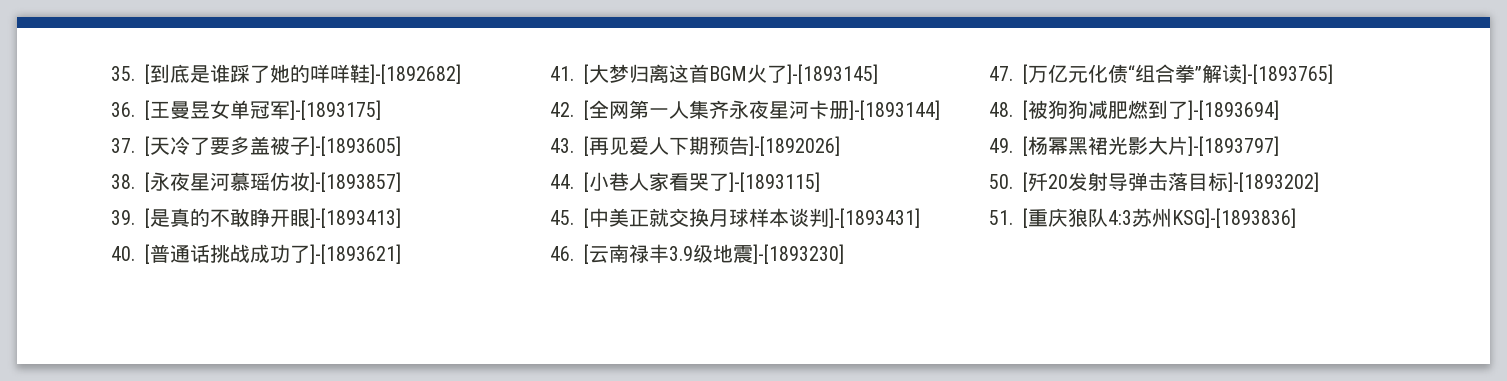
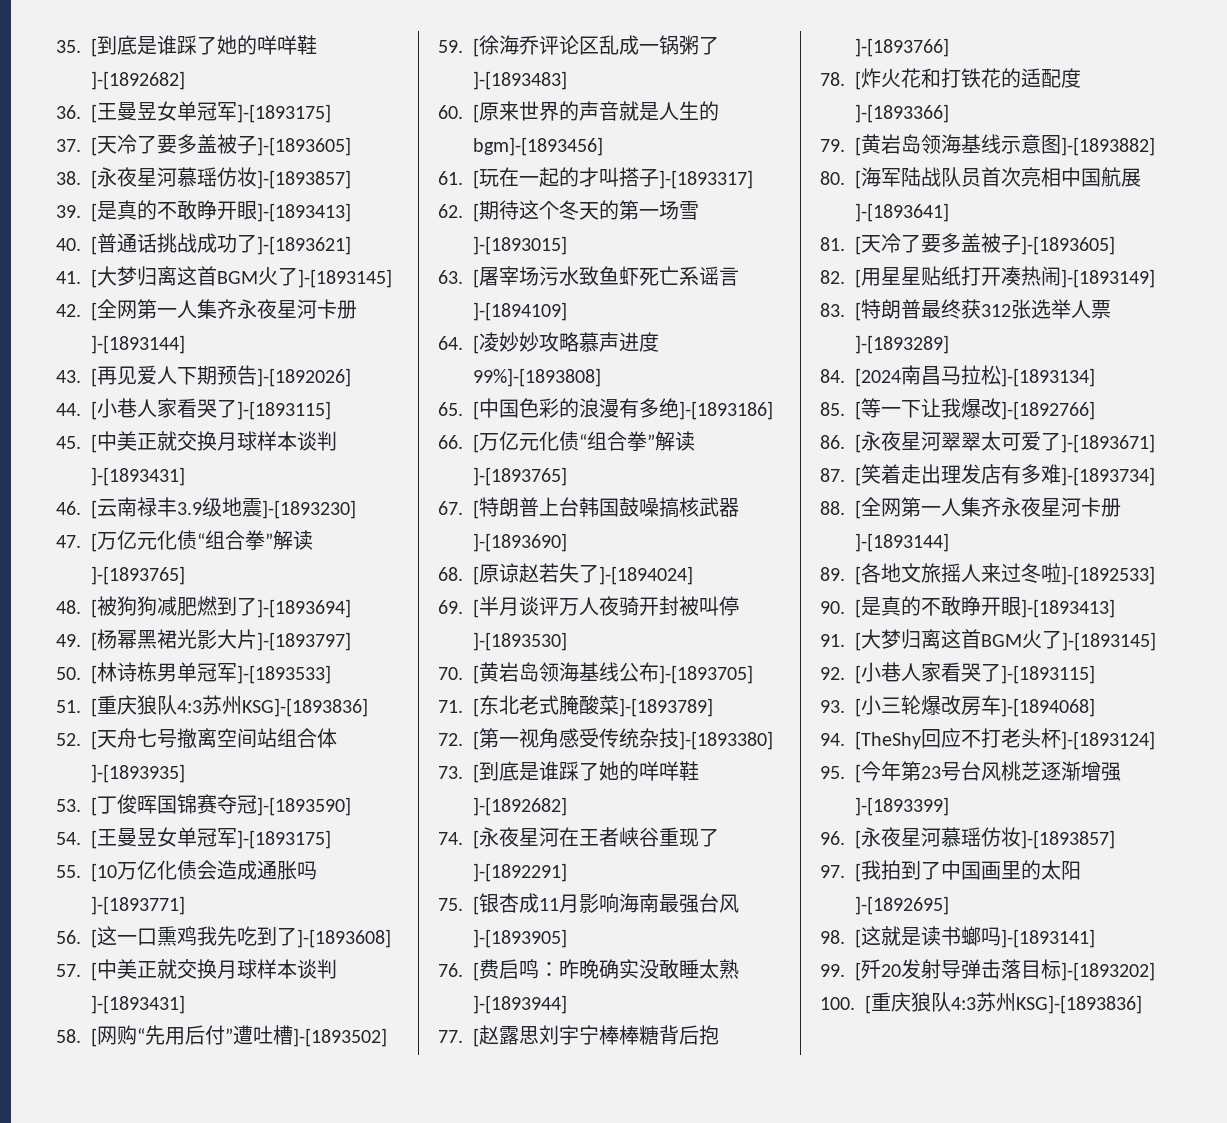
(1028, 182) none -> [97,662,331,684] [56,695,368,717] [56,728,337,750] [91,764,185,783] [56,794,351,816] [56,827,331,849] [56,860,317,882] [91,896,185,915] [56,926,391,948] [56,959,337,981] [91,995,185,1014] [56,1025,387,1047] [438,35,719,57] [473,71,567,90] [438,101,719,123] [473,137,603,156] [438,167,753,189] [438,200,699,222] [473,236,567,255] [438,266,739,288] [473,302,567,321] [438,332,659,354] [473,368,601,387] [438,398,773,420] [438,431,695,453] [473,467,567,486] [438,497,739,519] [473,533,567,552] [438,563,693,585] [438,596,739,618] [473,632,567,651] [438,662,753,684] [438,695,713,717] [438,728,773,750] [438,761,699,783] [473,797,567,816] [438,827,719,849] [473,863,567,882] [438,893,739,915] [473,929,567,948] [438,959,739,981] [473,995,567,1014] [438,1025,719,1047] [855,38,949,57] [820,68,1081,90] [855,104,949,123] [820,134,1155,156] [820,167,1141,189] [855,203,949,222] [820,233,1115,255] [820,266,1155,288] [820,299,1111,321] [855,335,949,354] [820,365,1095,387] [820,398,1095,420] [820,431,1155,453] [820,464,1155,486] [820,497,1121,519] [855,533,949,552] [820,563,1155,585] [820,596,1115,618] [820,629,1156,651] [820,662,1095,684] [820,695,1095,717] [820,728,1155,750] [820,761,1121,783] [855,797,949,816] [820,827,1115,849] [820,860,1081,882] [855,896,949,915] [820,926,1095,948] [820,962,861,981] 林诗栋男单冠军]-[1893533] // 51. [重庆狼队4:3苏州KSG]-[1893836] // 52. [天舟七号撤离空间站组合体]-[1893935] // 53. [丁俊晖国锦赛夺冠]-[1893590] // 54. [王曼昱女单冠军]-[1893175] // 55. [10万亿化债会造成通胀吗]-[1893771] // 56. [这一口熏鸡我先吃到了]-[1893608] // 57. [中美正就交换月球样本谈判]-[1893431] // 58. [网购“先用后付”遭吐槽]-[1893502] // 59. [徐海乔评论区乱成一锅粥了]-[1893483] // 60. [原来世界的声音就是人生的bgm]-[1893456] // 61. [玩在一起的才叫搭子]-[1893317] // 62. [期待这个冬天的第一场雪]-[1893015] // 63. [屠宰场污水致鱼虾死亡系谣言]-[1894109] // 64. [凌妙妙攻略慕声进度99%]-[1893808] // 65. [中国色彩的浪漫有多绝]-[1893186] // 66. [万亿元化债“组合拳”解读]-[1893765] // 67. [特朗普上台韩国鼓噪搞核武器]-[1893690] // 68. [原谅赵若失了]-[1894024] // 69. [半月谈评万人夜骑开封被叫停]-[1893530] // 70. [黄岩岛领海基线公布]-[1893705] // 71. [东北老式腌酸菜]-[1893789] // 72. [第一视角感受传统杂技]-[1893380] // 73. [到底是谁踩了她的咩咩鞋]-[1892682] // 74. [永夜星河在王者峡谷重现了]-[1892291] // 75. [银杏成11月影响海南最强台风]-[1893905] // 76. [费启鸣：昨晚确实没敢睡太熟]-[1893944] // 77. [赵露思刘宇宁棒棒糖背后抱]-[1893766] // 78. [炸火花和打铁花的适配度]-[1893366] // 79. [黄岩岛领海基线示意图]-[1893882] // 80. [海军陆战队员首次亮相中国航展]-[1893641] // 81. [天冷了要多盖被子]-[1893605] // 82. [用星星贴纸打开凑热闹]-[1893149] // 83. [特朗普最终获312张选举人票]-[1893289] // 84. [2024南昌马拉松]-[1893134] // 85. [等一下让我爆改]-[1892766] // 86. [永夜星河翠翠太可爱了]-[1893671] // 87. [笑着走出理发店有多难]-[1893734] // 88. [全网第一人集齐永夜星河卡册]-[1893144] // 89. [各地文旅摇人来过冬啦]-[1892533] // 90. [是真的不敢睁开眼]-[1893413] // 91. [大梦归离这首BGM火了]-[1893145] // 92. [小巷人家看哭了]-[1893115] // 93. [小三轮爆改房车]-[1894068] // 94. [TheShy回应不打老头杯]-[1893124] // 95. [今年第23号台风桃芝逐渐增强]-[1893399] // 96. [永夜星河慕瑶仿妆]-[1893857] // 97. [我拍到了中国画里的太阳]-[1892695] // 98. [这就是读书螂吗]-[1893141] // 99. [
[989,210,1013,225] 51. -> [820,997,855,1010] 100.

